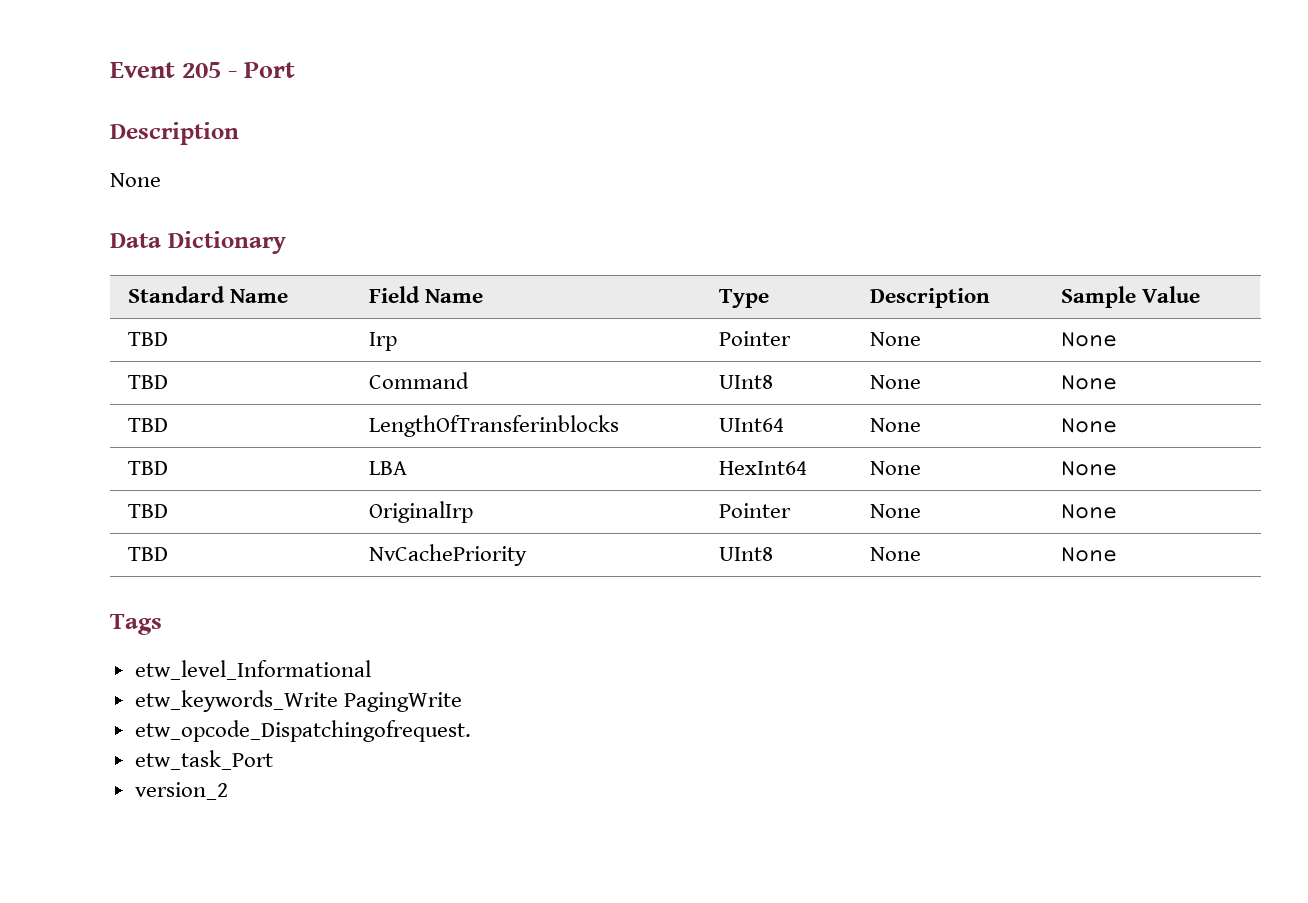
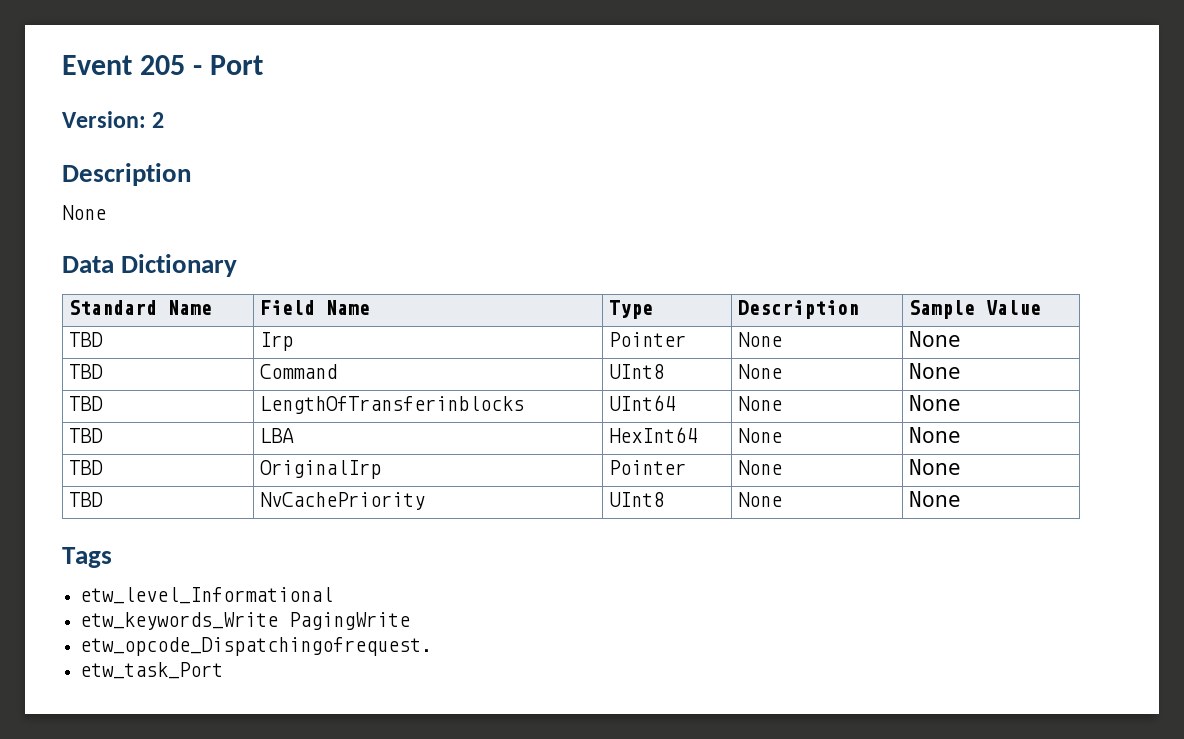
(296, 70) none -> [62,111,165,128] // Version: 2
[134,782,228,800] // version_2 -> (224, 670) none

